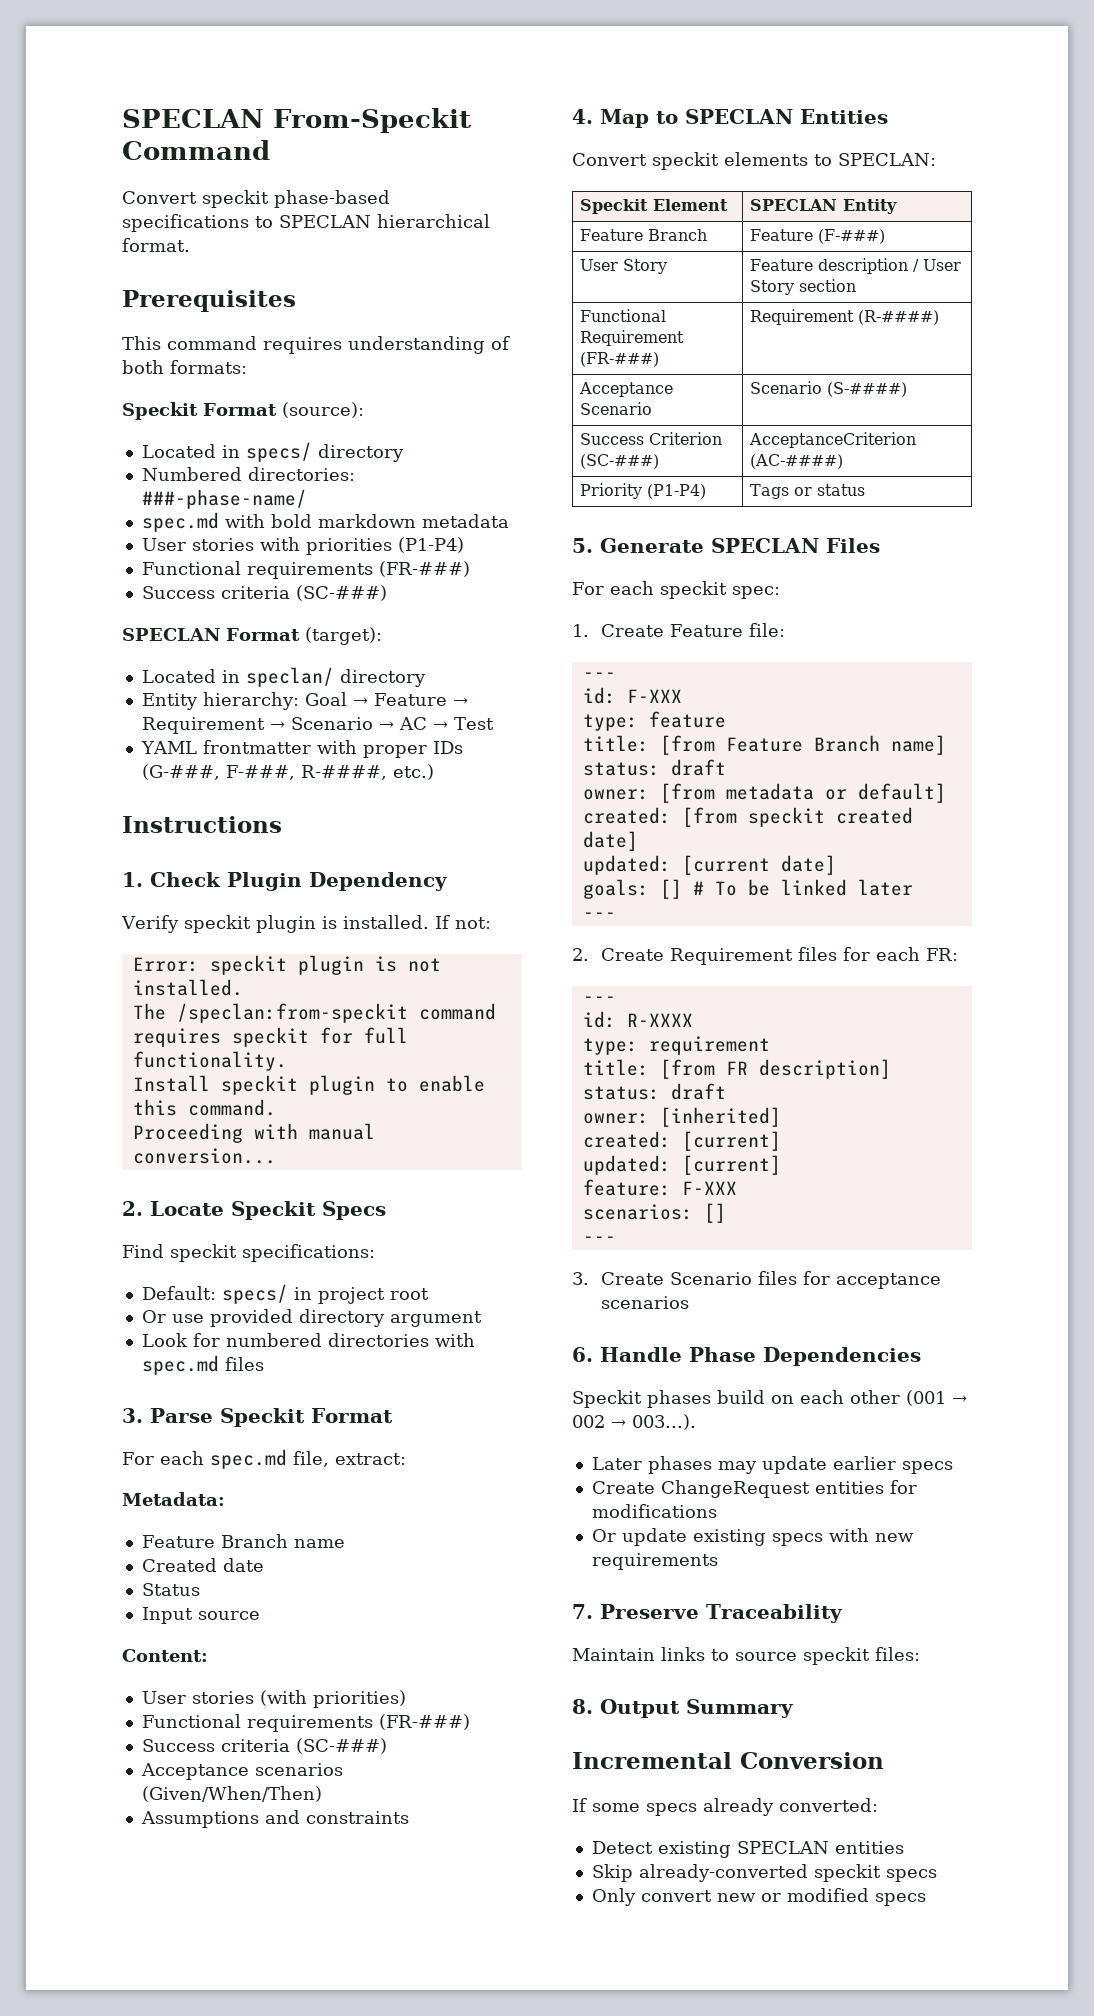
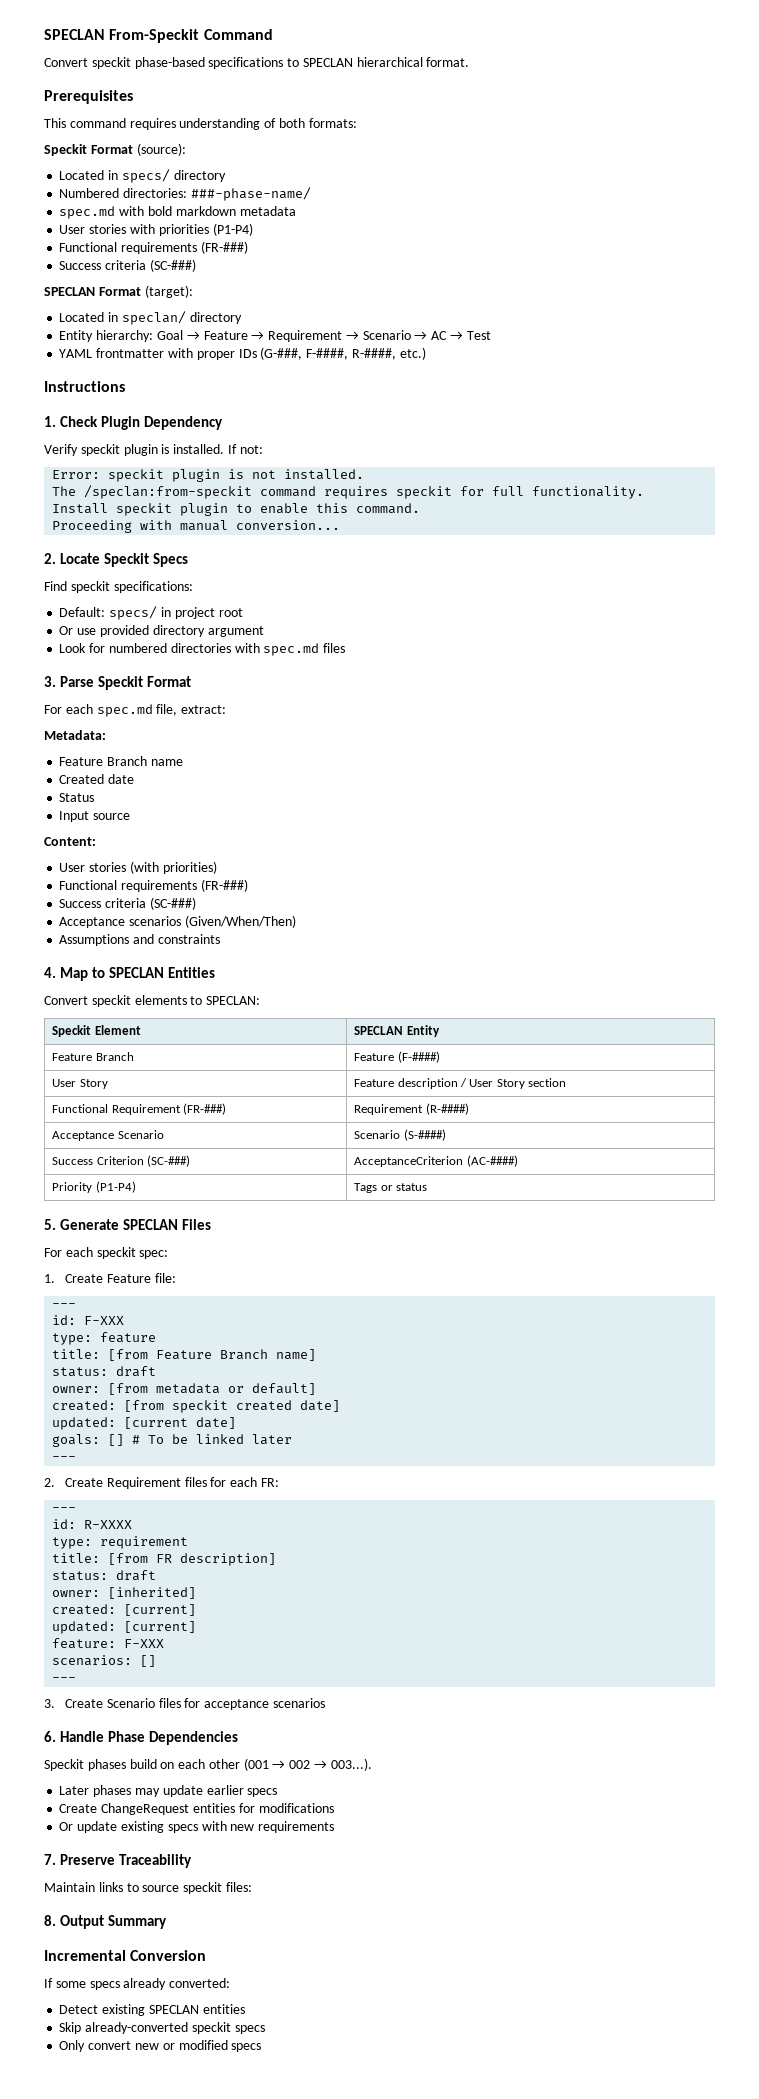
[225,765,295,780] F-###, -> [306,348,349,360] F-####,
[817,229,885,244] (F-###) -> [397,1051,440,1063] (F-####)

